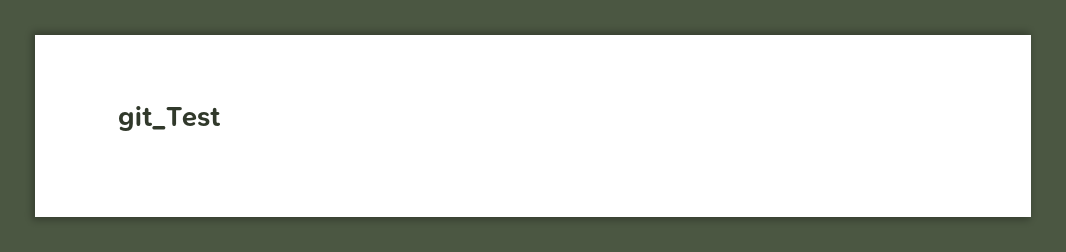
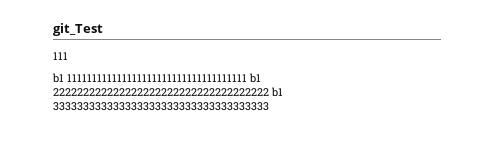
(221, 118) none -> [53,52,68,60] [52,73,261,83] [53,87,283,97] [53,102,269,111] // 111 // b1 111111111111111111111111111111111111 b1 222222222222222222222222222222222222 b1 333333333333333333333333333333333333

